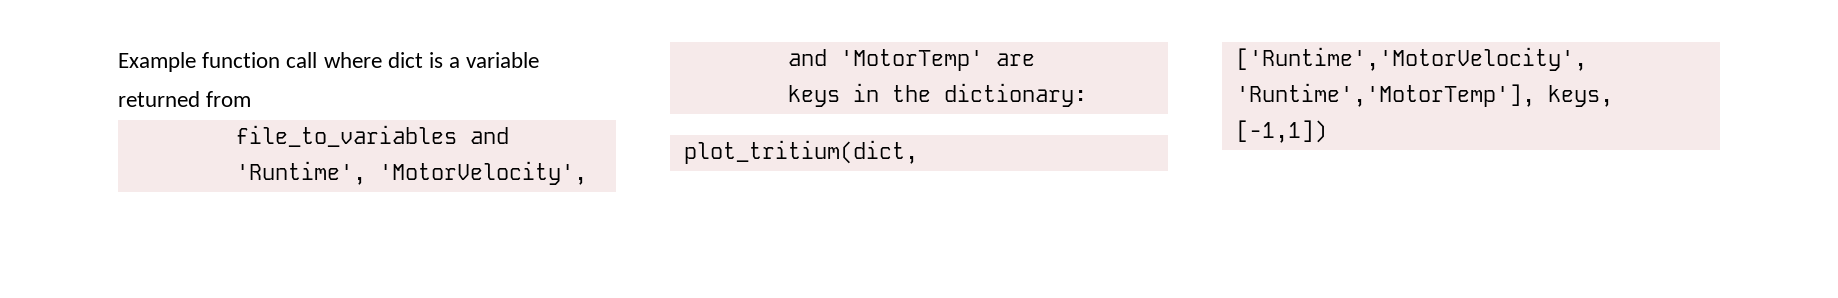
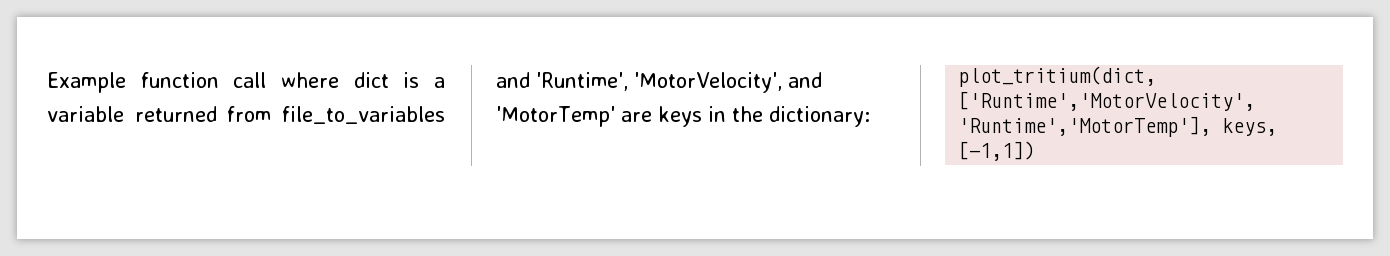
(252, 99) // -> (272, 114) none
(1035, 59) // -> (652, 116) none

